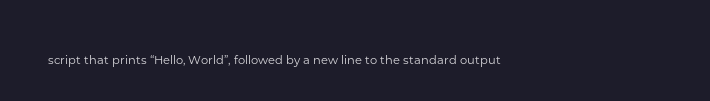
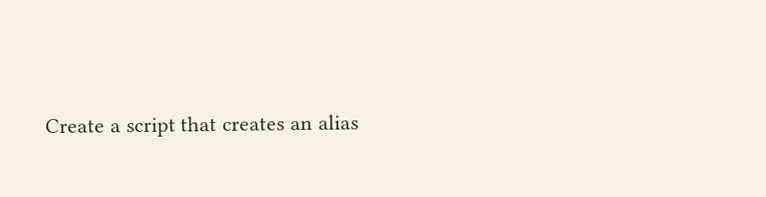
[48,55,502,67] script that prints “Hello, World”, followed by a new line to the standard output -> [45,114,359,138] Create a script that creates an alias

